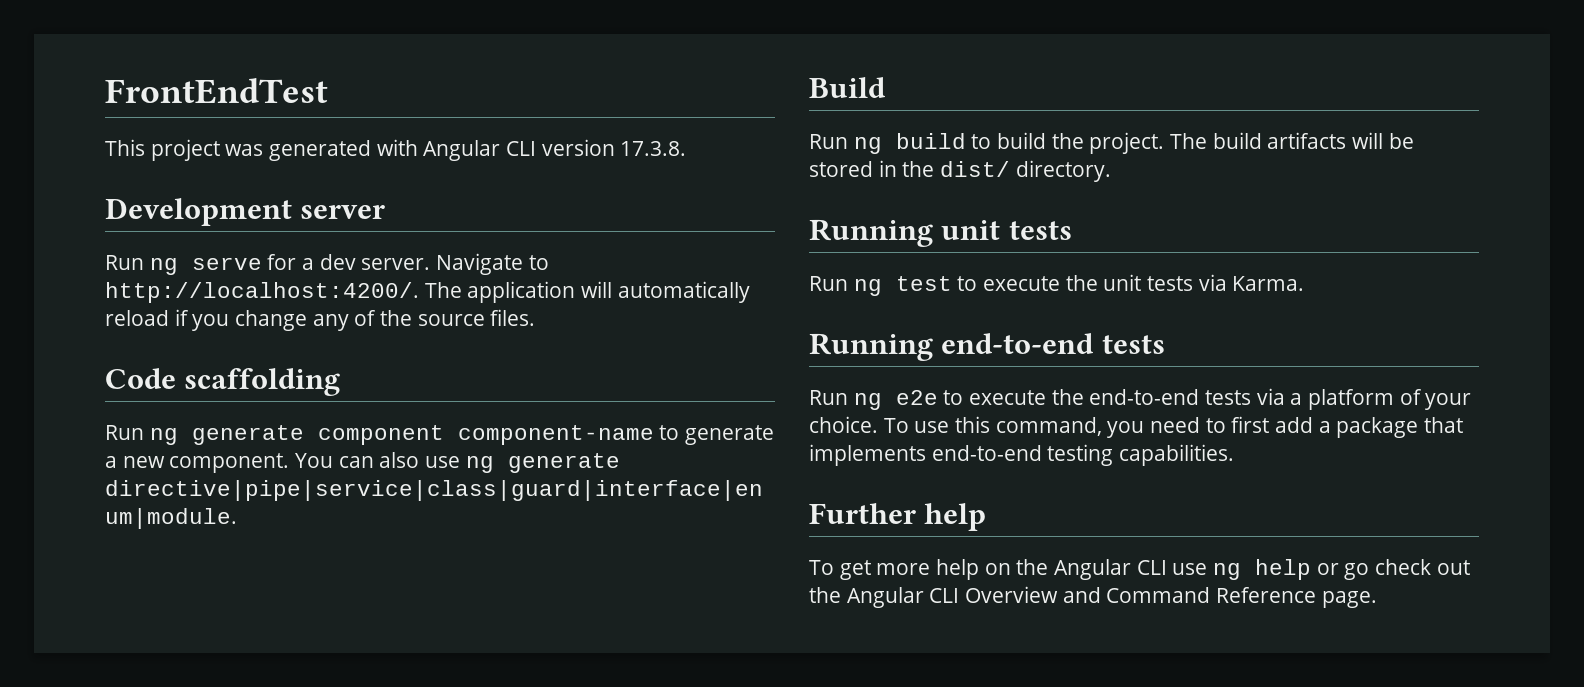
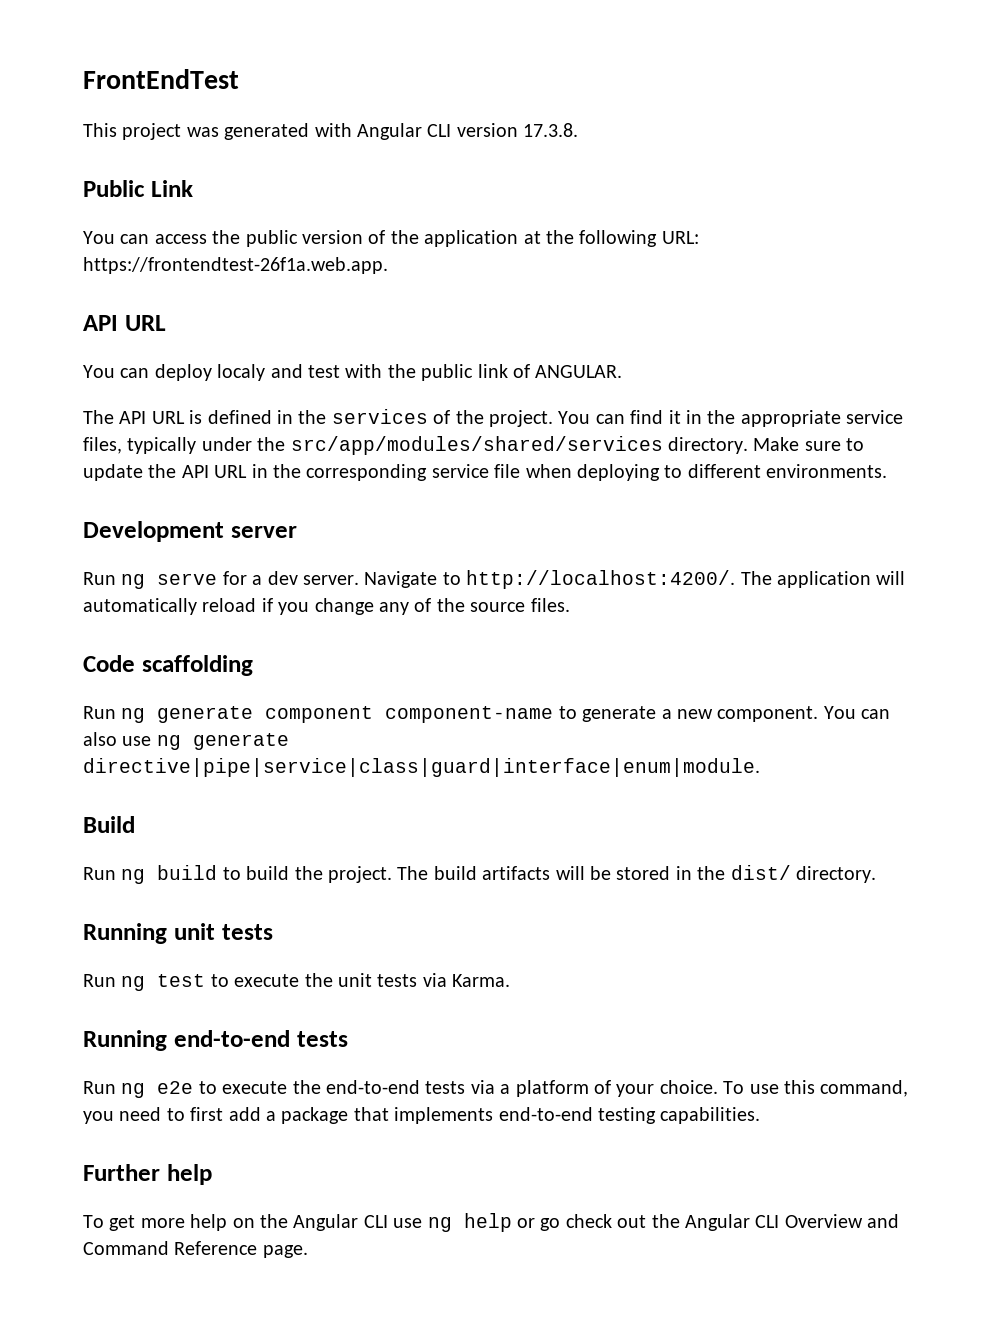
(687, 148) none -> [83,180,193,197] [83,230,699,247] [83,257,388,274] [83,315,166,331] [83,364,623,381] [83,409,904,427] [83,436,865,455] [83,464,888,481] // Public Link // You can access the public version of the application at the following URL: https://frontendtest-26f1a.web.app. // API URL // You can deploy localy and test with the public link of ANGULAR. // The API URL is defined in the services of the project. You can find it in the appropriate service files, typically under the src/app/modules/shared/services directory. Make sure to update the API URL in the corresponding service file when deploying to different environments.

